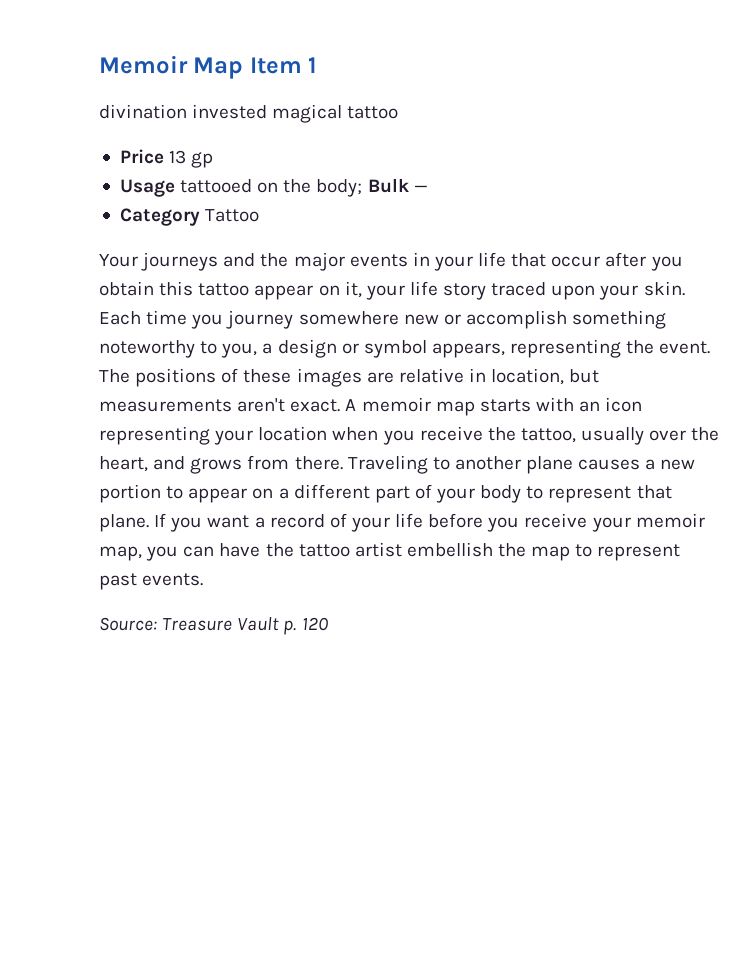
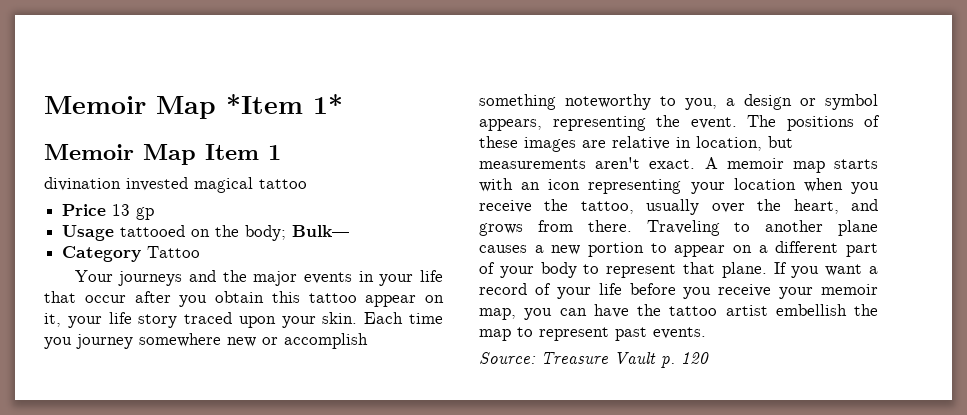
[99,55,244,79] Memoir Map -> [44,94,343,119] [44,144,196,165] Memoir Map *Item 1* // Memoir Map
[367,178,428,193] Bulk — -> [292,225,350,237] Bulk—

